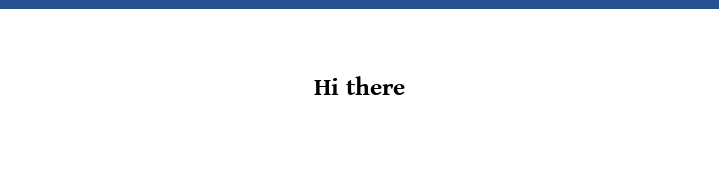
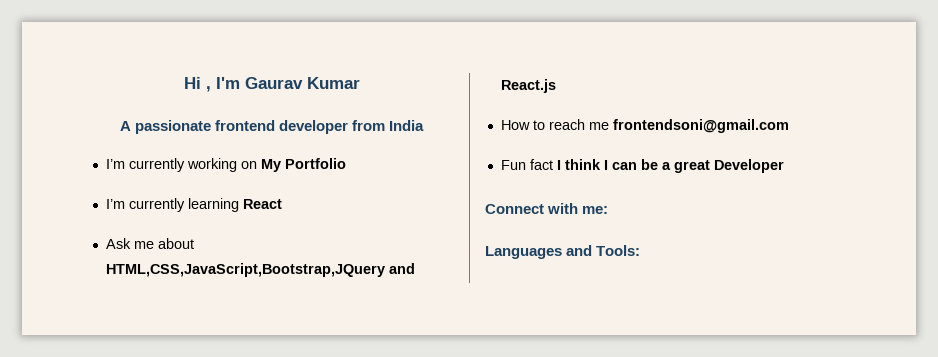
[345,76,405,95] there -> [205,77,360,92] [119,120,425,134] [105,158,346,172] [105,198,282,212] [105,238,194,249] [105,263,415,277] [500,79,556,93] [500,119,789,133] [500,159,784,173] [485,203,609,214] [485,245,641,259] , I'm Gaurav Kumar // A passionate frontend developer from India // I’m currently working on My Portfolio // I’m currently learning React // Ask me about HTML,CSS,JavaScript,Bootstrap,JQuery and React.js // How to reach me frontendsoni@gmail.com // Fun fact I think I can be a great Developer // Connect with me: // Languages and Tools:

